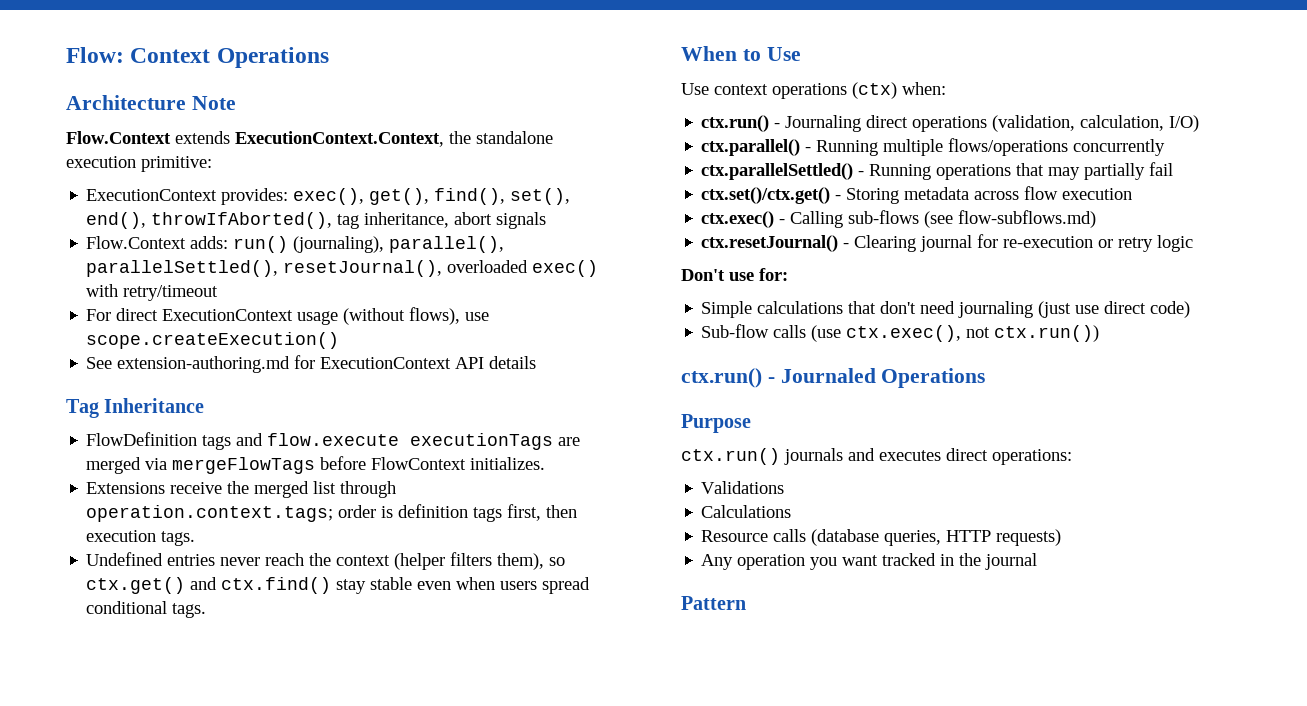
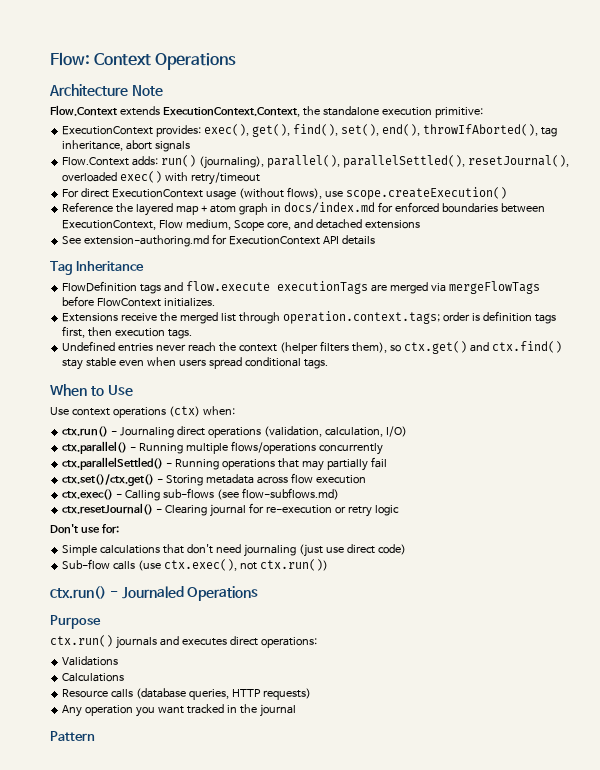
(340, 340) none -> [62,202,545,216] [62,219,420,231] // Reference the layered map + atom graph in docs/index.md for enforced boundaries between ExecutionContext, Flow medium, Scope core, and detached extensions

